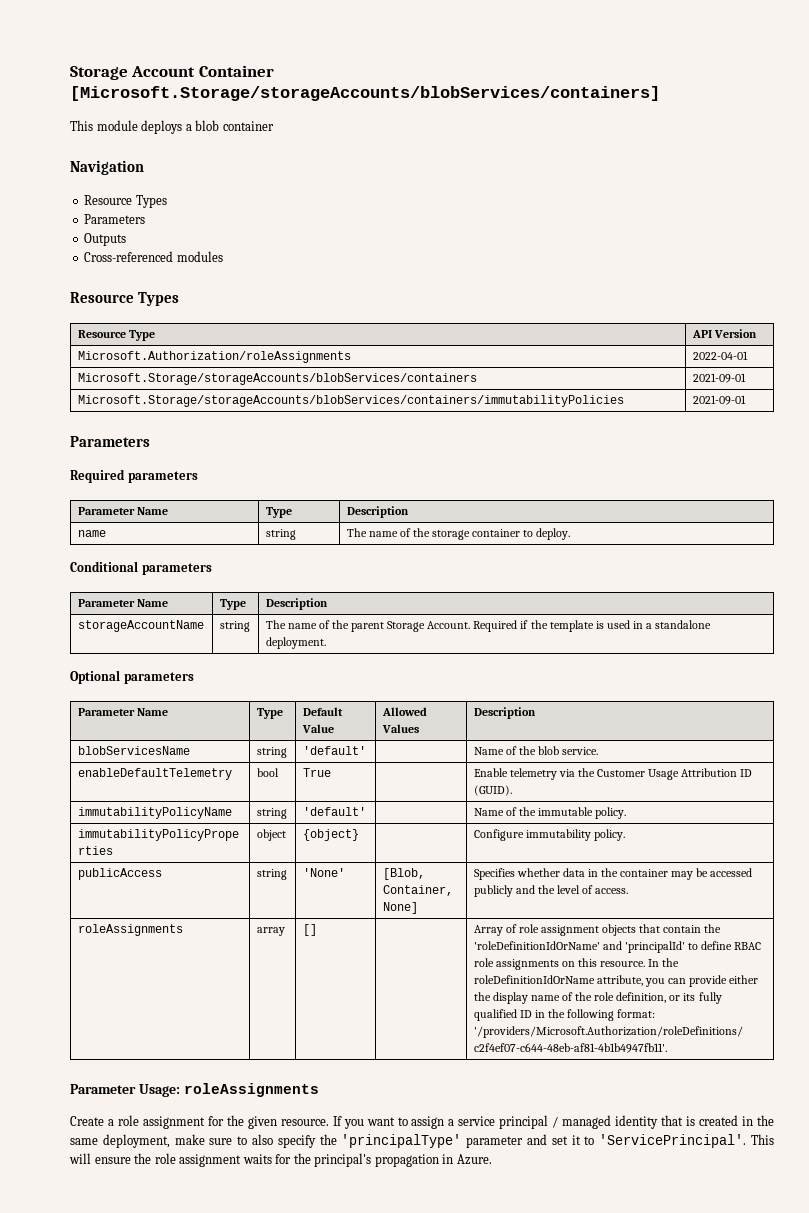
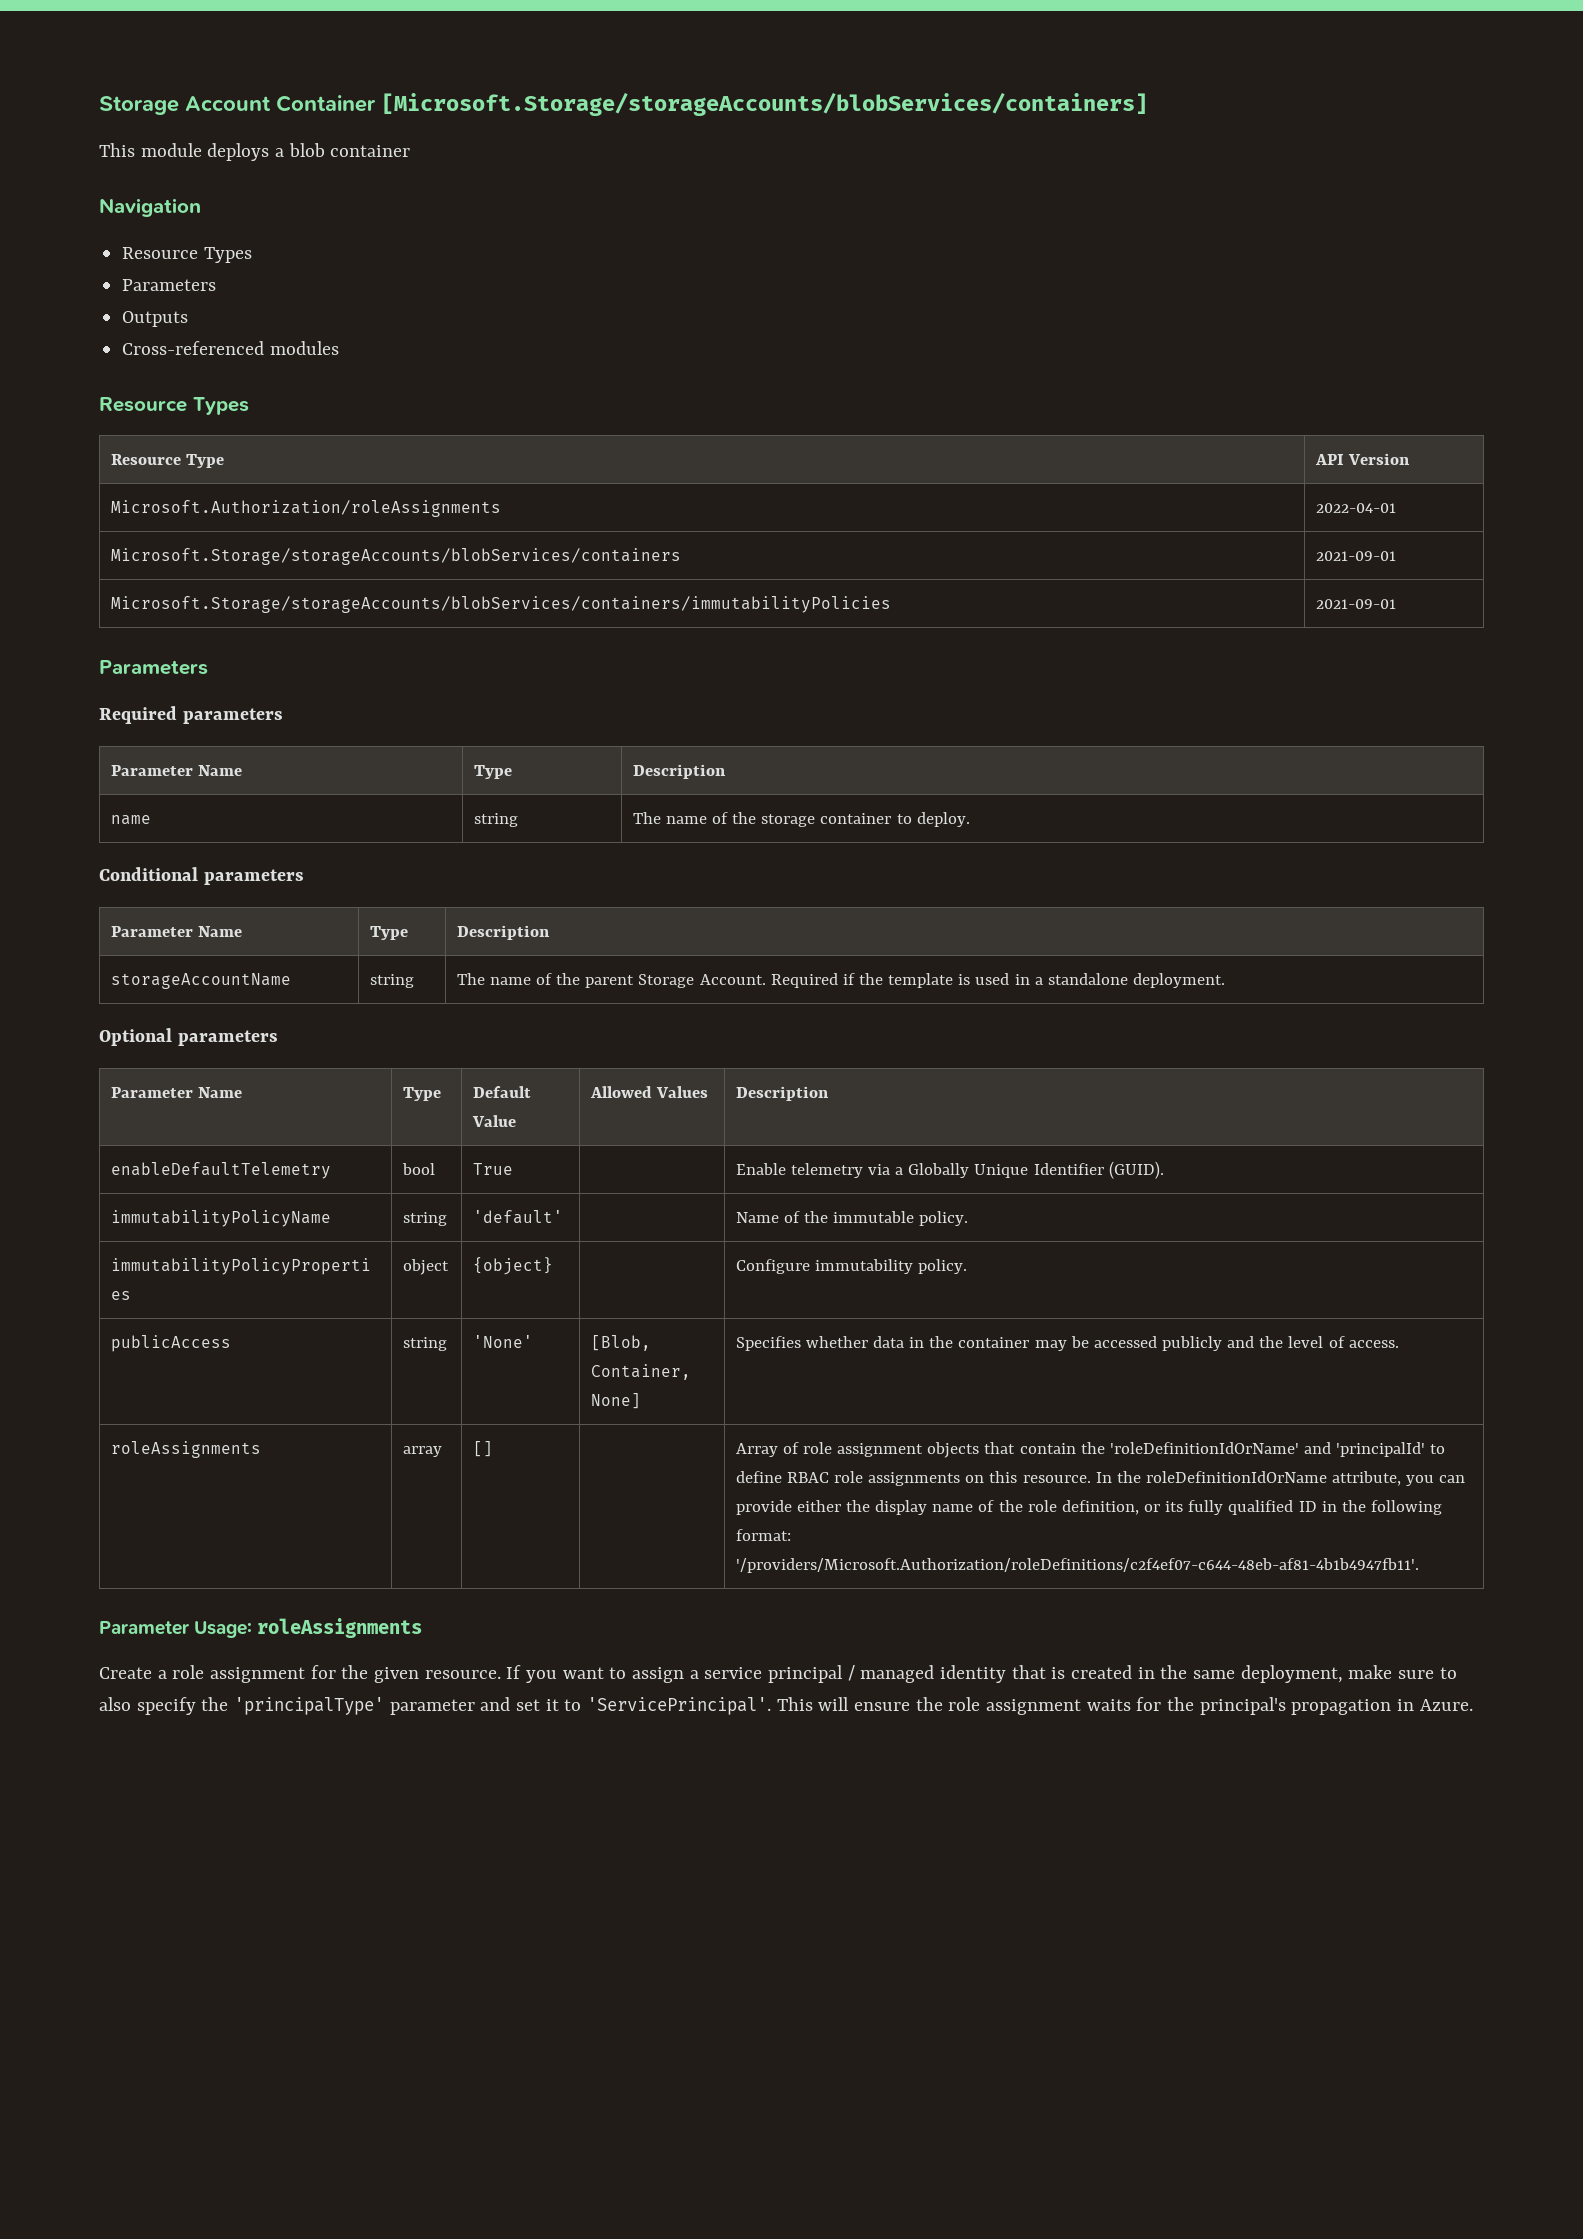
[77,746,190,755] [256,747,287,758] [302,746,366,755] [473,746,599,755] // blobServicesName | string | 'default' | | Name of the blob service. -> (829, 1093) none
[577,768,753,780] the Customer Usage Attribution ID -> [895,1163,1104,1178] a Globally Unique Identifier

